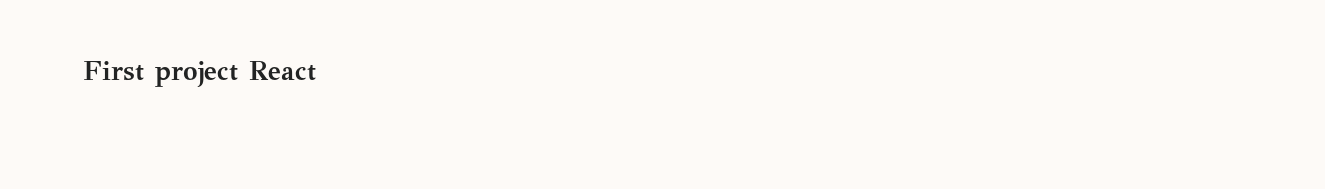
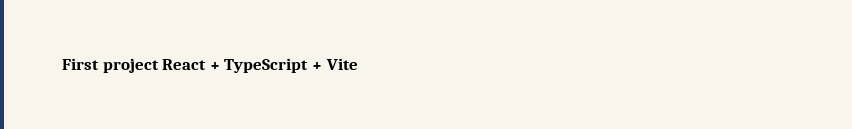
(316, 71) none -> [209,58,358,73] + TypeScript + Vite

